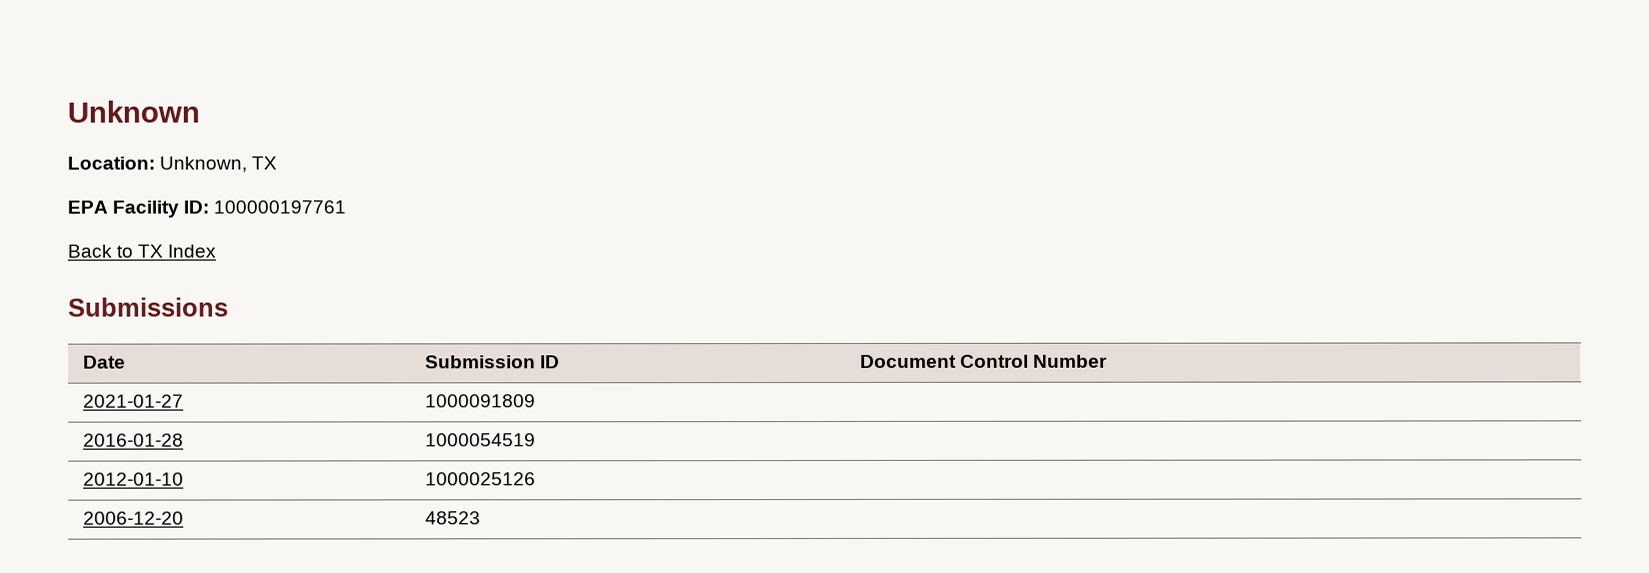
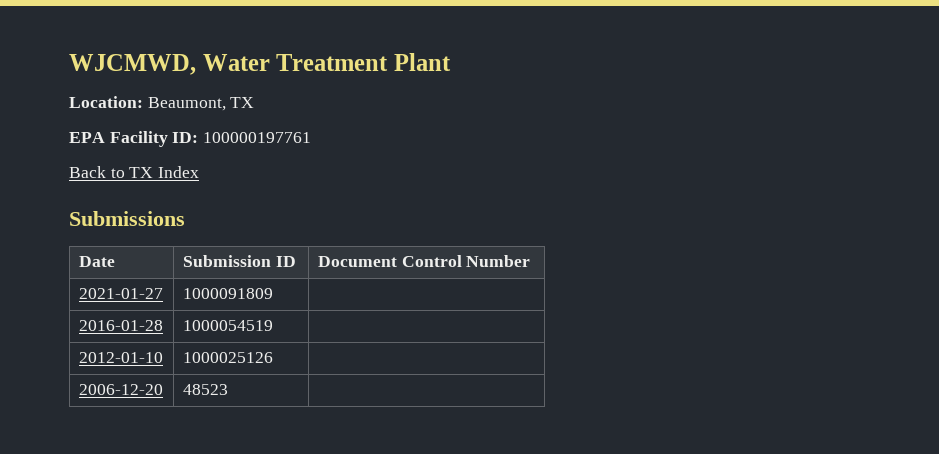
[67,100,200,123] Unknown -> [69,53,451,75] WJCMWD, Water Treatment Plant
[159,156,248,173] Unknown, -> [147,97,226,111] Beaumont,

